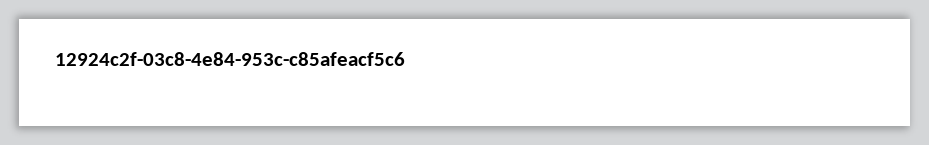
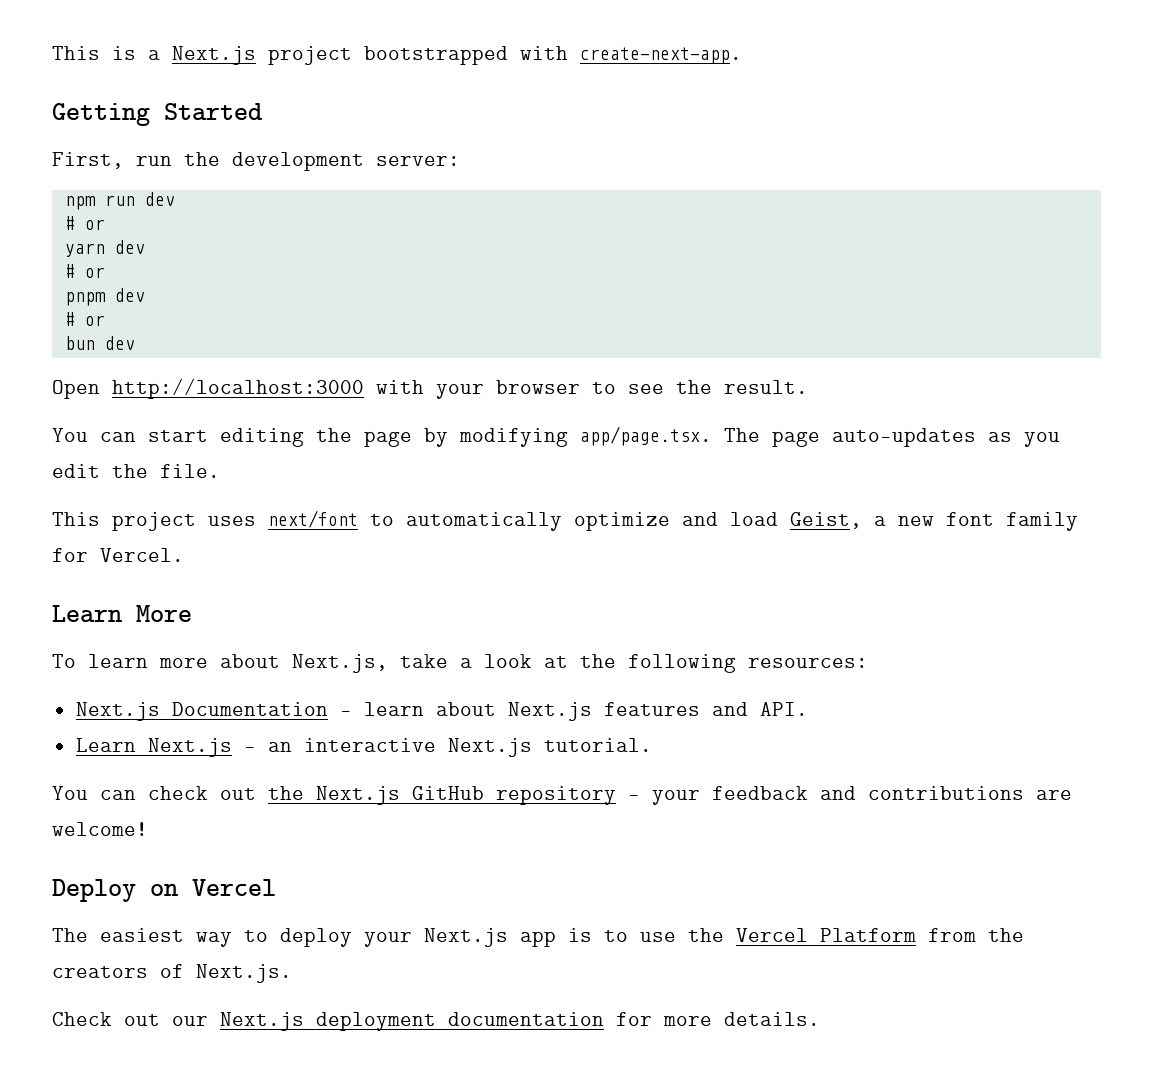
[55,52,405,66] 12924c2f-03c8-4e84-953c-c85afeacf5c6 -> [52,46,742,65] [52,103,263,126] [52,152,460,171] [64,192,175,210] [64,216,105,230] [64,240,145,257] [64,264,105,278] [64,288,145,306] [64,312,105,326] [64,336,135,350] [52,378,808,399] [52,426,1060,447] [52,464,220,478] [52,510,1078,531] [52,548,184,562] [52,605,192,623] [52,654,868,673] [75,702,808,721] [75,738,652,757] [52,786,1072,805] [52,822,148,836] [52,879,276,902] [52,928,1024,947] [52,964,292,983] [52,1012,820,1031] This is a Next.js project bootstrapped with create-next-app. // Getting Started // First, run the development server: // npm run dev // # or // yarn dev // # or // pnpm dev // # or // bun dev // Open http://localhost:3000 with your browser to see the result. // You can start editing the page by modifying app/page.tsx. The page auto-updates as you edit the file. // This project uses next/font to automatically optimize and load Geist, a new font family for Vercel. // Learn More // To learn more about Next.js, take a look at the following resources: // Next.js Documentation - learn about Next.js features and API. // Learn Next.js - an interactive Next.js tutorial. // You can check out the Next.js GitHub repository - your feedback and contributions are welcome! // Deploy on Vercel // The easiest way to deploy your Next.js app is to use the Vercel Platform from the creators of Next.js. // Check out our Next.js deployment documentation for more details.

